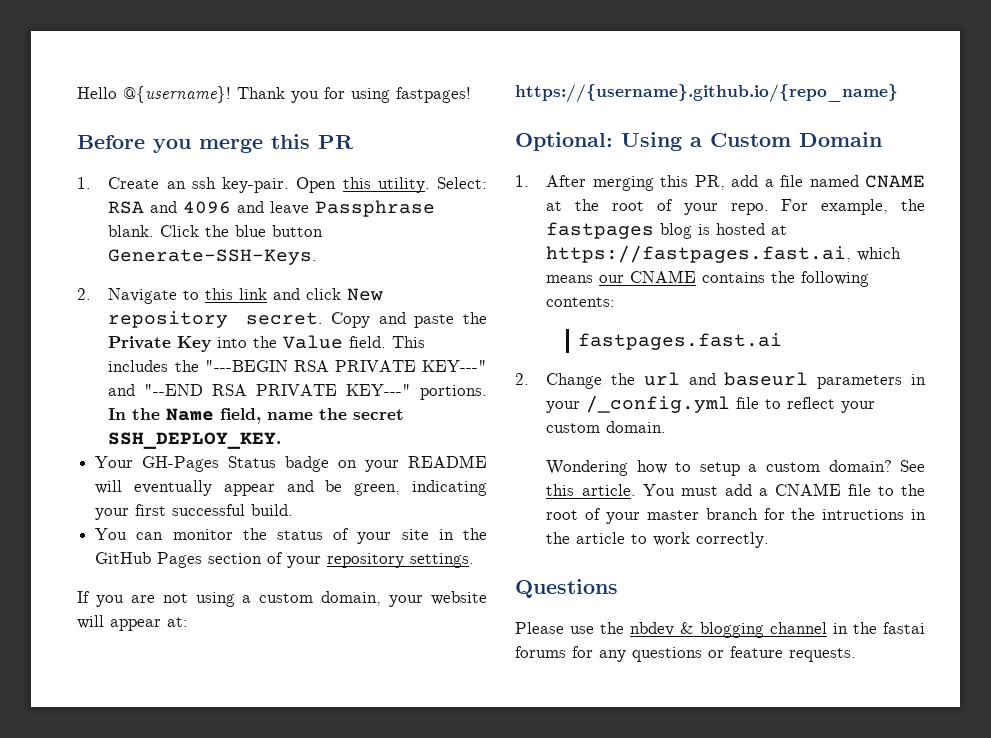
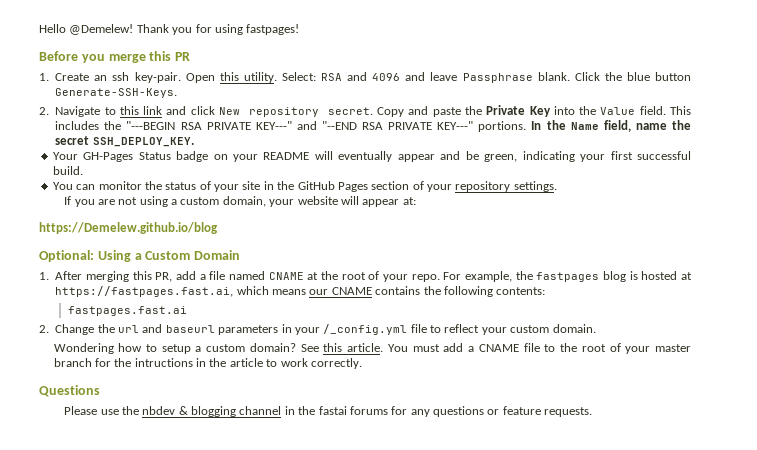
[123,86,231,103] @{username}! -> [69,24,134,35] @Demelew!
[515,84,898,103] https://{username}.github.io/{repo_name} -> [39,222,218,234] https://Demelew.github.io/blog

